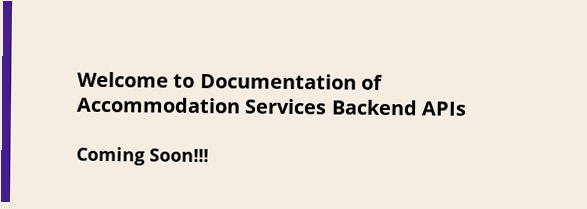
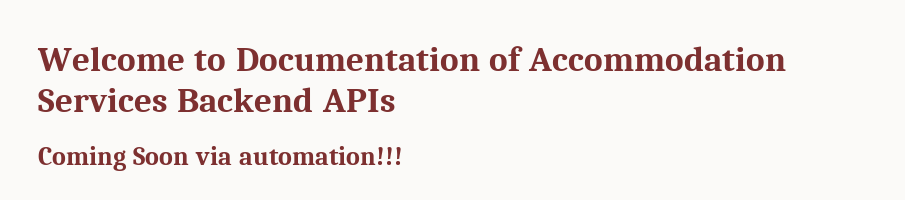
[149,148,209,163] Soon!!! -> [132,146,403,165] Soon via automation!!!

